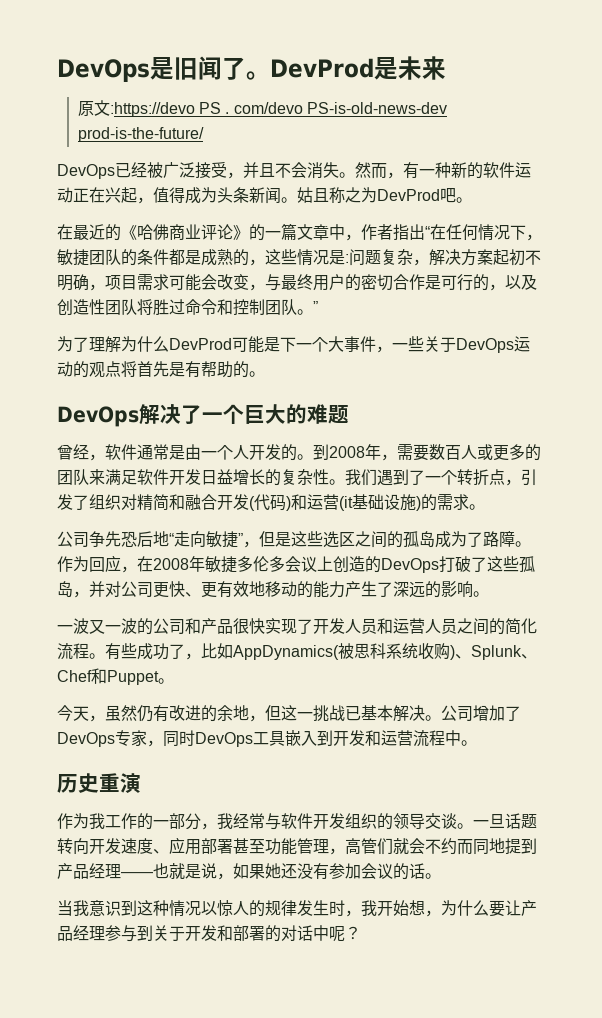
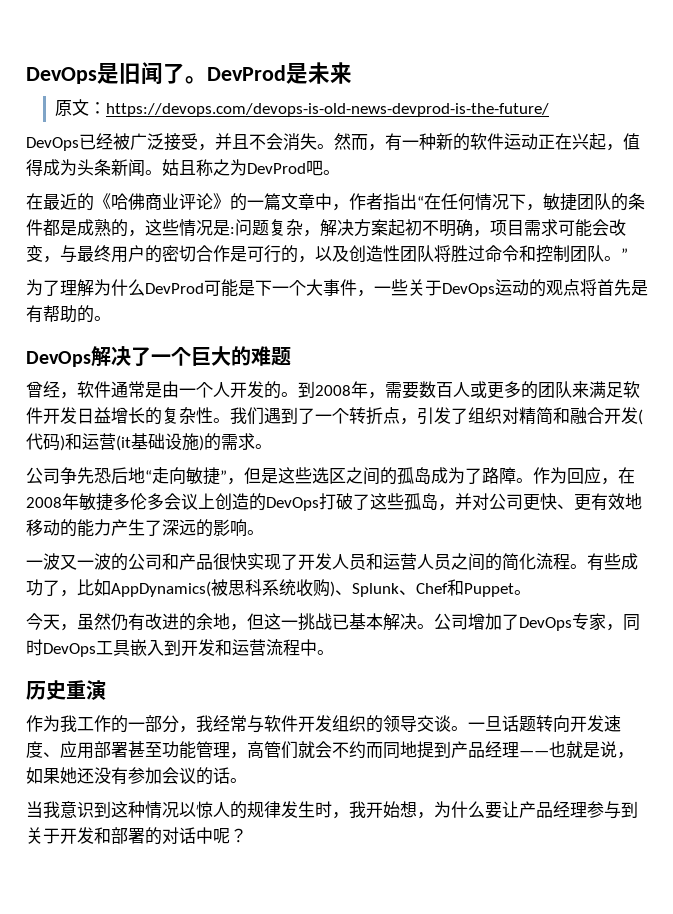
[109,102,448,117] [77,127,204,142] :https://devo PS . com/devo PS-is-old-news-dev prod-is-the-future/ -> [89,102,550,117] ：https://devops.com/devops-is-old-news-devprod-is-the-future/

